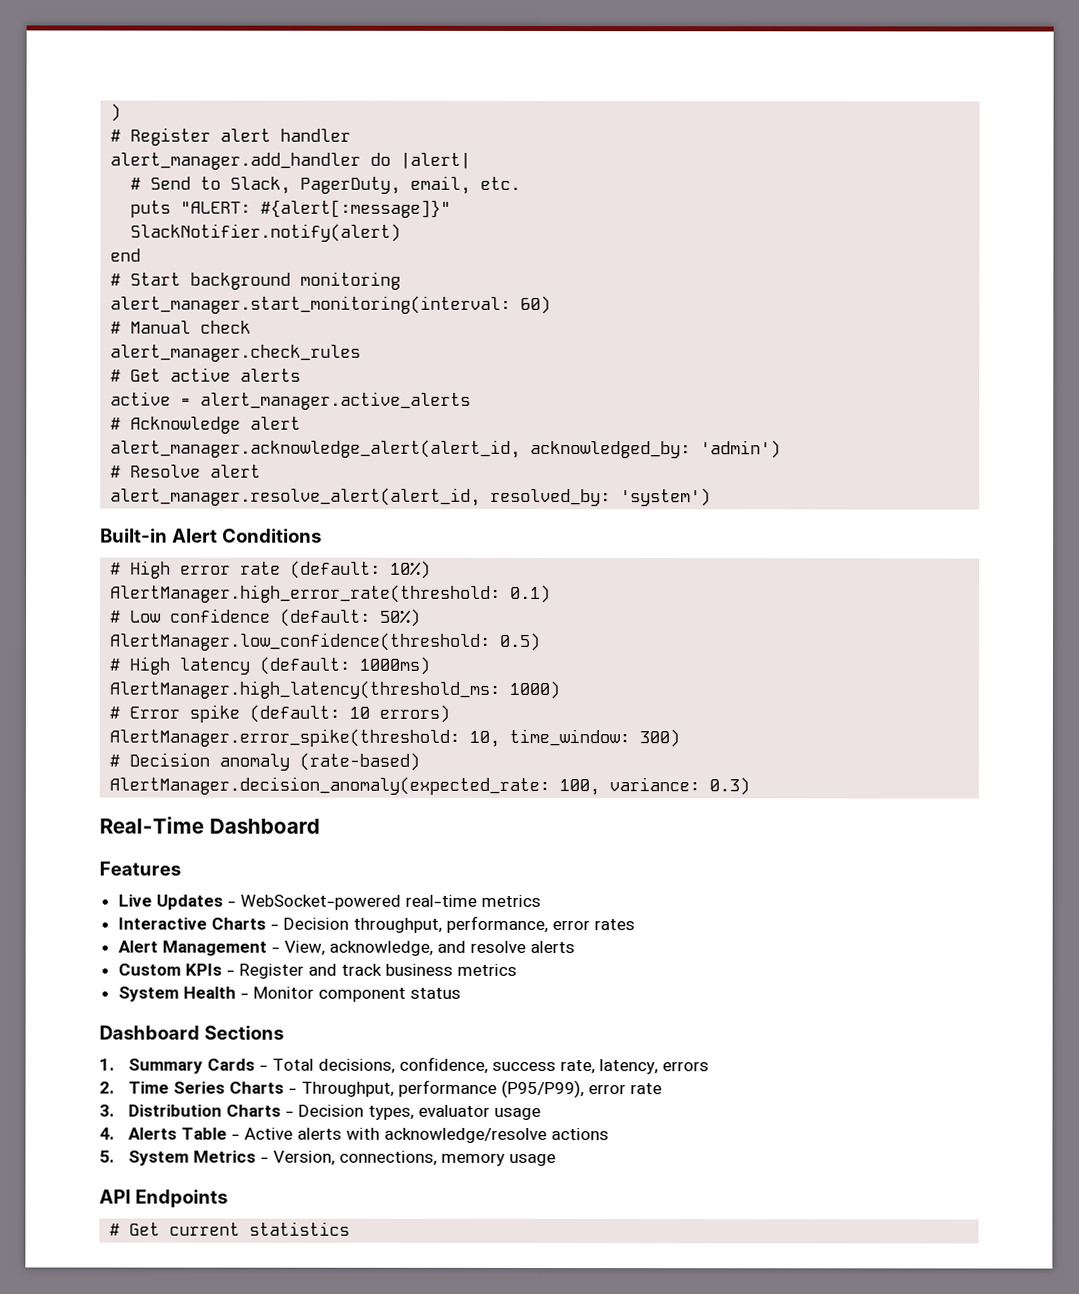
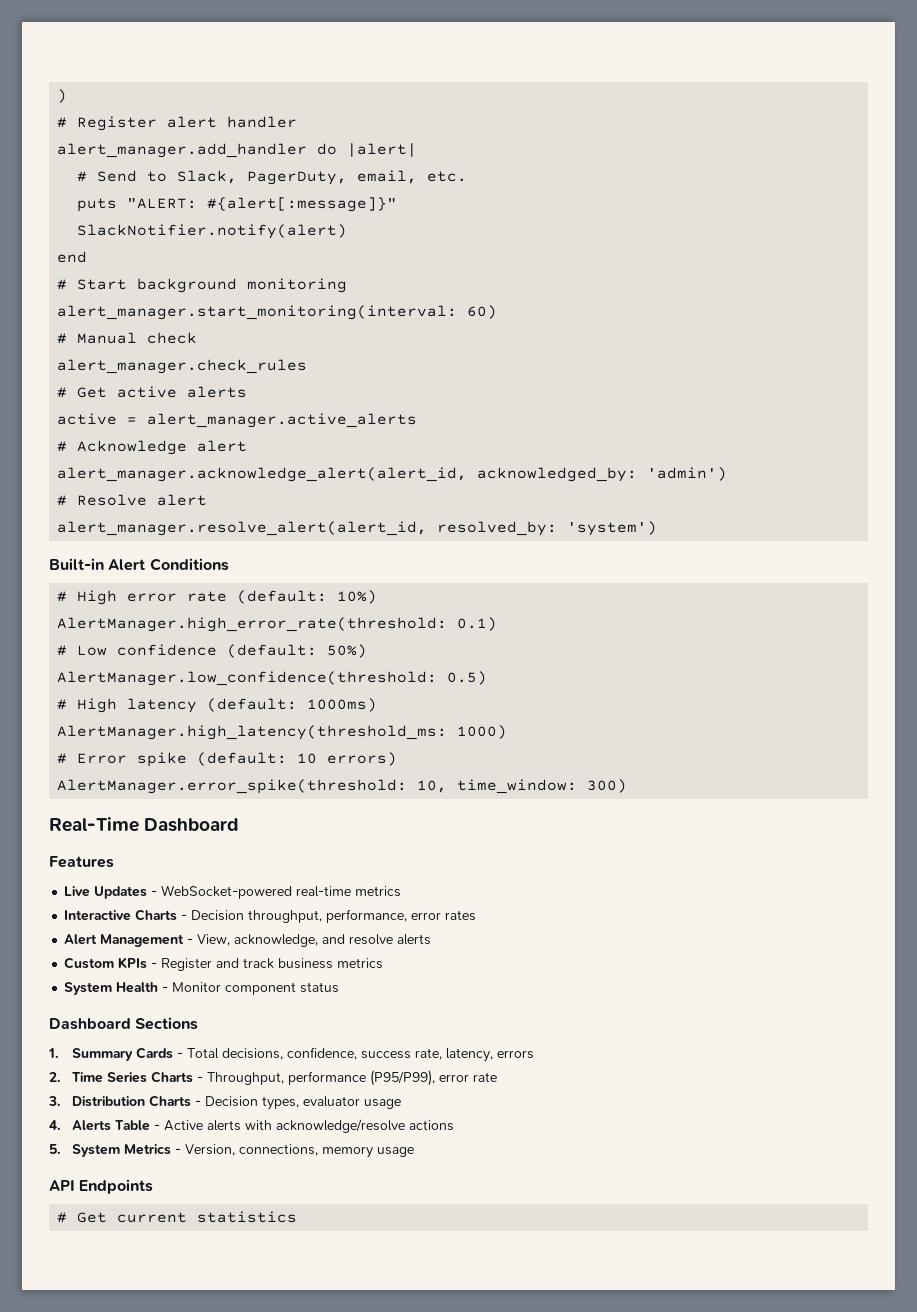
[109,752,421,771] [109,776,751,796] // # Decision anomaly (rate-based) // AlertManager.decision_anomaly(expected_rate: 100, variance: 0.3) -> (628, 786) none

